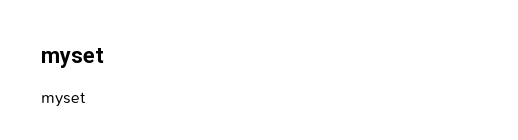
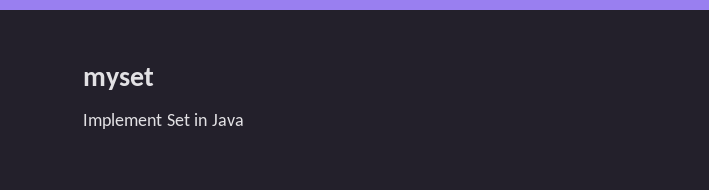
[41,92,86,107] myset -> [83,113,245,129] Implement Set in Java

